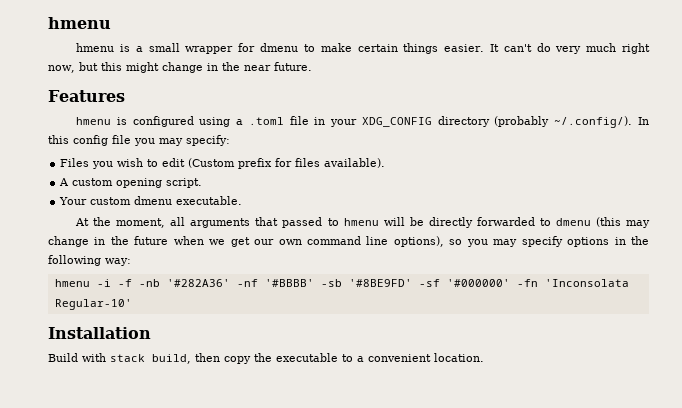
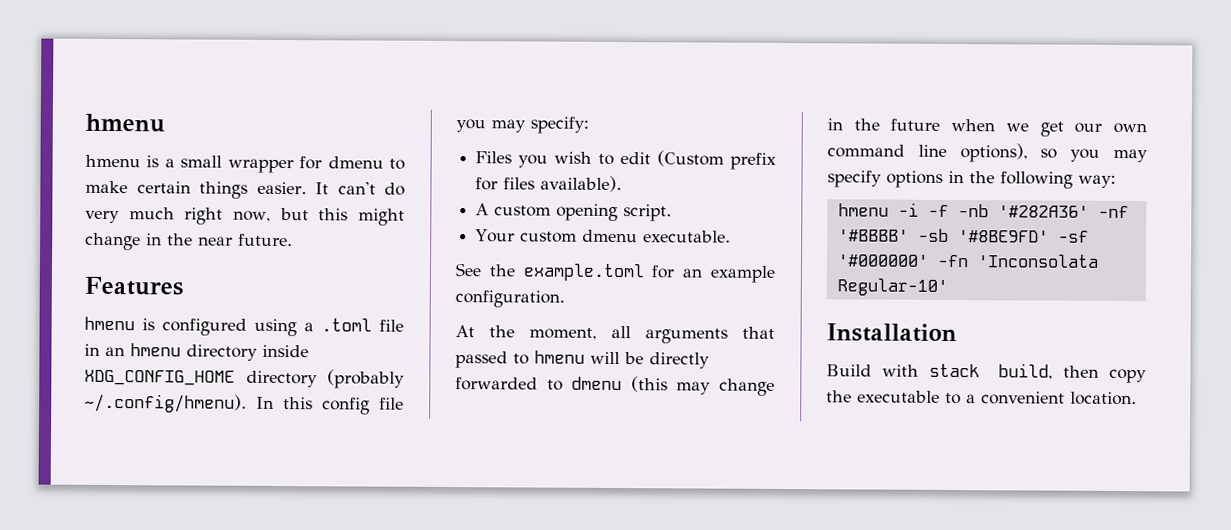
[330,117,432,127] your XDG_CONFIG -> [105,343,309,361] [84,369,235,386] an hmenu directory inside XDG_CONFIG_HOME
[554,116,633,128] ~/.config/). -> [84,393,247,413] ~/.config/hmenu).
(243, 200) none -> [455,263,775,283] [455,290,565,308] // See the example.toml for an example configuration.

